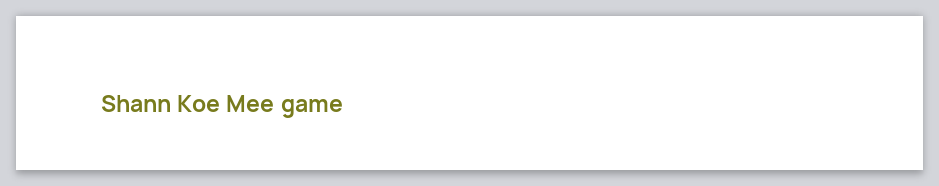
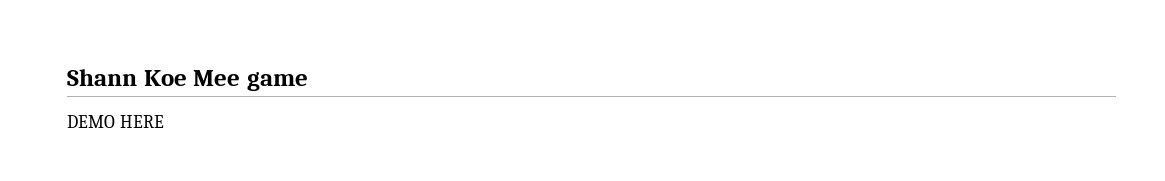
(343, 108) none -> [67,115,164,128] // DEMO HERE

